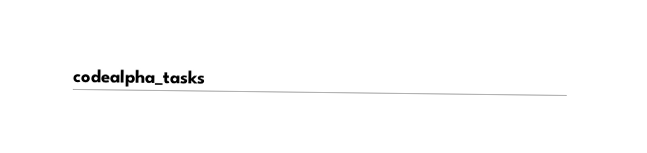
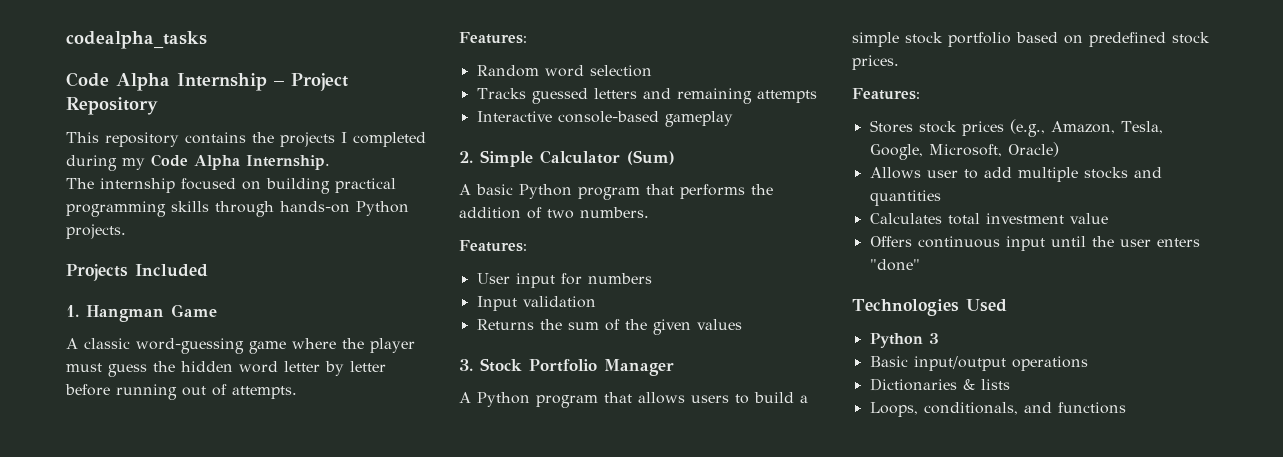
(206, 78) none -> [66,72,348,91] [66,97,158,115] [66,132,426,147] [66,154,330,171] [66,178,396,194] [66,201,409,217] [66,224,126,239] [66,264,208,281] [66,304,217,322] [66,338,415,354] [66,361,386,377] [65,384,297,400] [459,32,527,44] [476,65,652,77] [476,88,817,104] [476,111,733,127] [459,150,675,167] [459,184,773,200] [459,207,649,219] [459,240,527,252] [476,273,652,288] [476,296,596,311] [476,319,742,335] [459,358,674,376] [459,392,808,408] [852,32,1210,47] [852,55,899,70] [852,88,920,100] [869,119,1163,137] [869,142,1059,160] [869,167,1162,182] [869,190,941,206] [869,213,1108,225] [869,236,1200,251] [869,259,920,271] [852,299,1007,316] [869,333,939,348] [869,356,1088,371] [869,378,1010,391] [869,402,1126,417] // Code Alpha Internship – Project Repository // This repository contains the projects I completed during my Code Alpha Internship. // The internship focused on building practical programming skills through hands-on Python projects. // Projects Included // 1. Hangman Game // A classic word-guessing game where the player must guess the hidden word letter by letter before running out of attempts. // Features: // Random word selection // Tracks guessed letters and remaining attempts // Interactive console-based gameplay // 2. Simple Calculator (Sum) // A basic Python program that performs the addition of two numbers. // Features: // User input for numbers // Input validation // Returns the sum of the given values // 3. Stock Portfolio Manager // A Python program that allows users to build a simple stock portfolio based on predefined stock prices. // Features: // Stores stock prices (e.g., Amazon, Tesla, Google, Microsoft, Oracle) // Allows user to add multiple stocks and quantities // Calculates total investment value // Offers continuous input until the user enters "done" // Technologies Used // Python 3 // Basic input/output operations // Dictionaries & lists // Loops, conditionals, and functions

